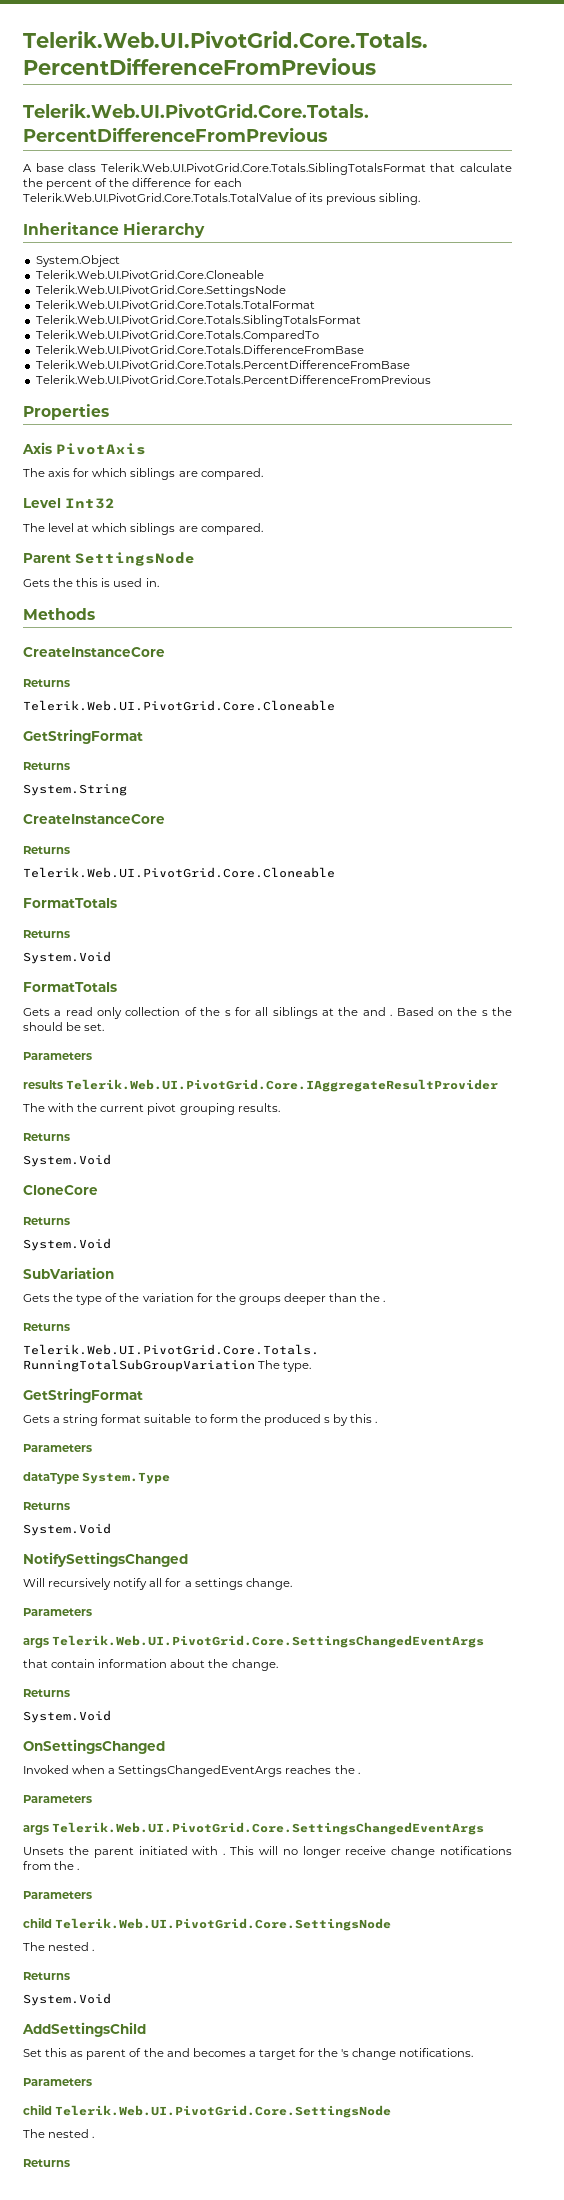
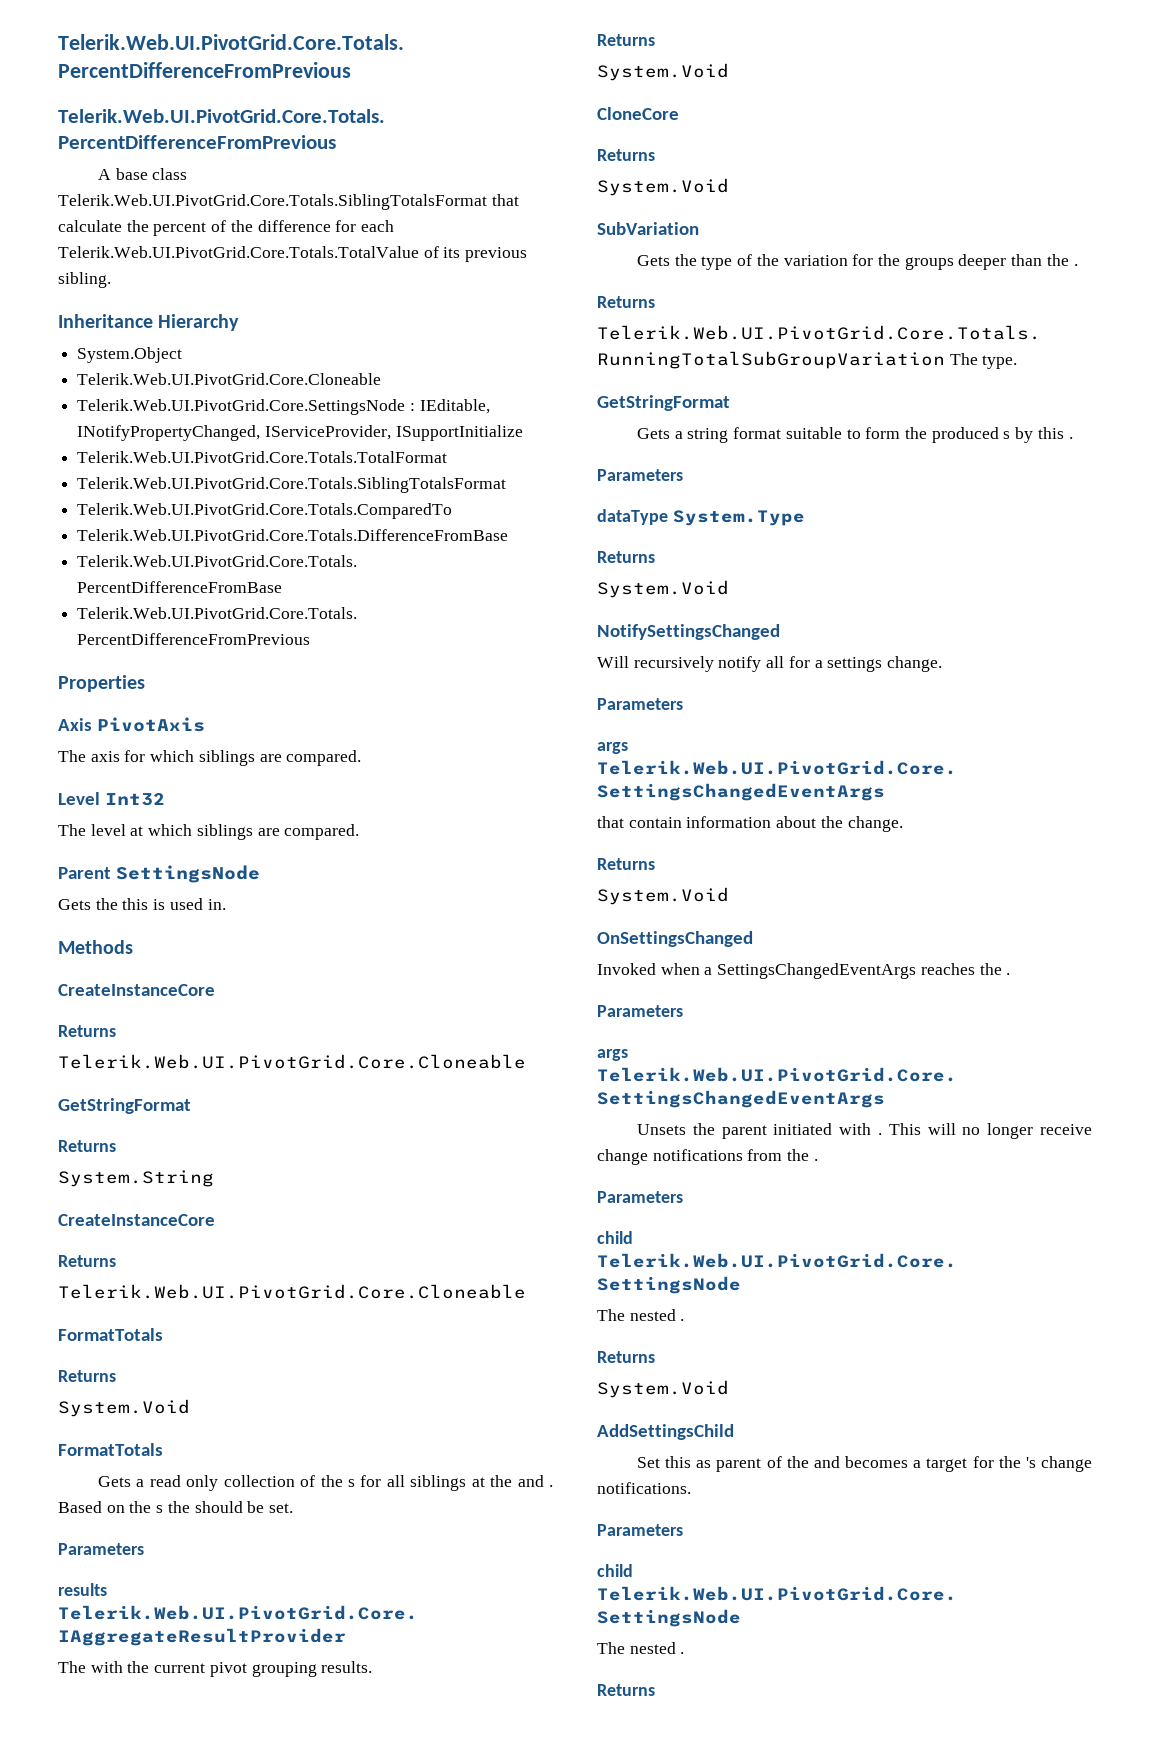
(286, 291) none -> [409,399,490,414] [77,425,523,441] : IEditable, INotifyPropertyChanged, IServiceProvider, ISupportInitialize

